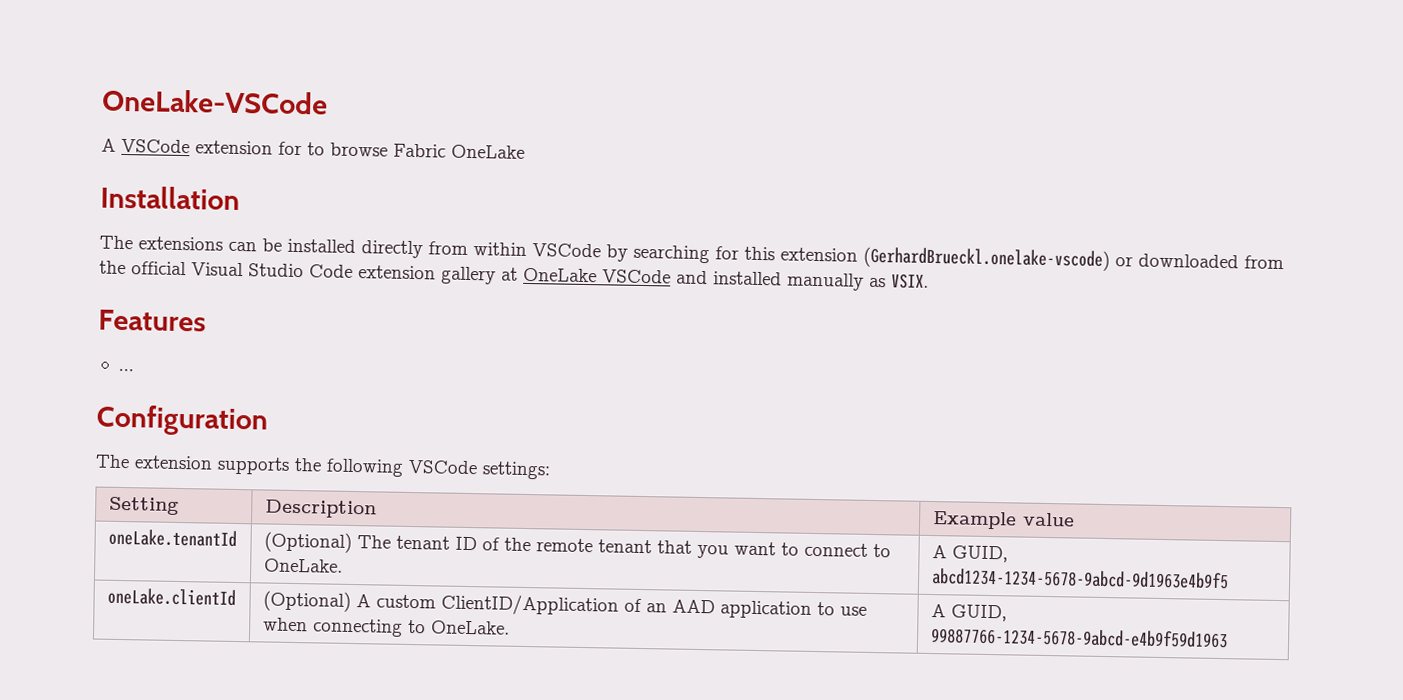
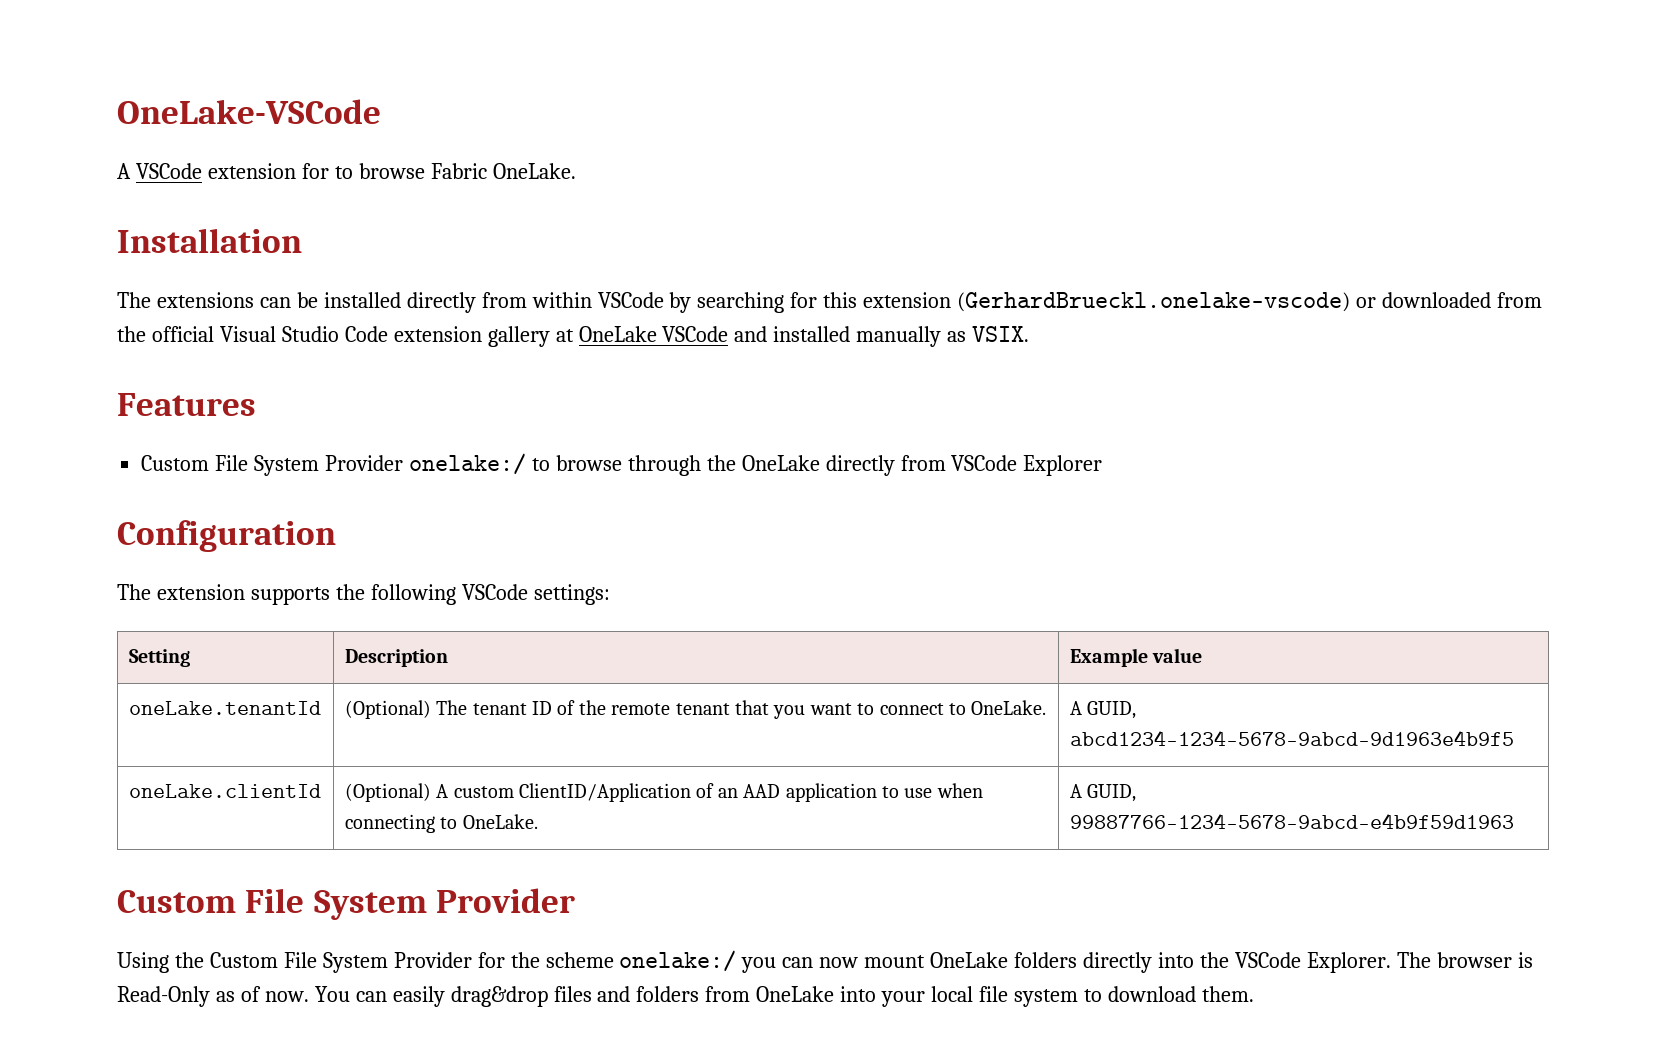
[451,144,525,159] OneLake -> [492,163,576,179] OneLake.
[117,368,134,372] ... -> [141,453,1103,476] Custom File System Provider onelake:/ to browse through the OneLake directly from VSCode Explorer
(1228, 637) none -> [117,888,575,920] [117,950,1533,973] [117,986,1254,1007] // Custom File System Provider // Using the Custom File System Provider for the scheme onelake:/ you can now mount OneLake folders directly into the VSCode Explorer. The browser is Read-Only as of now. You can easily drag&drop files and folders from OneLake into your local file system to download them.

